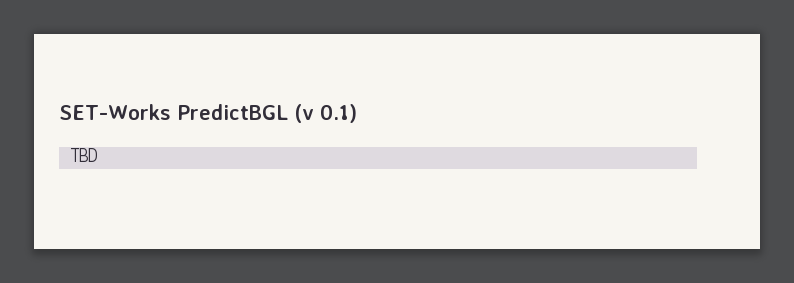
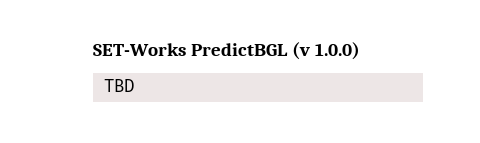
[319,104,357,123] 0.1) -> [315,42,361,60] 1.0.0)

